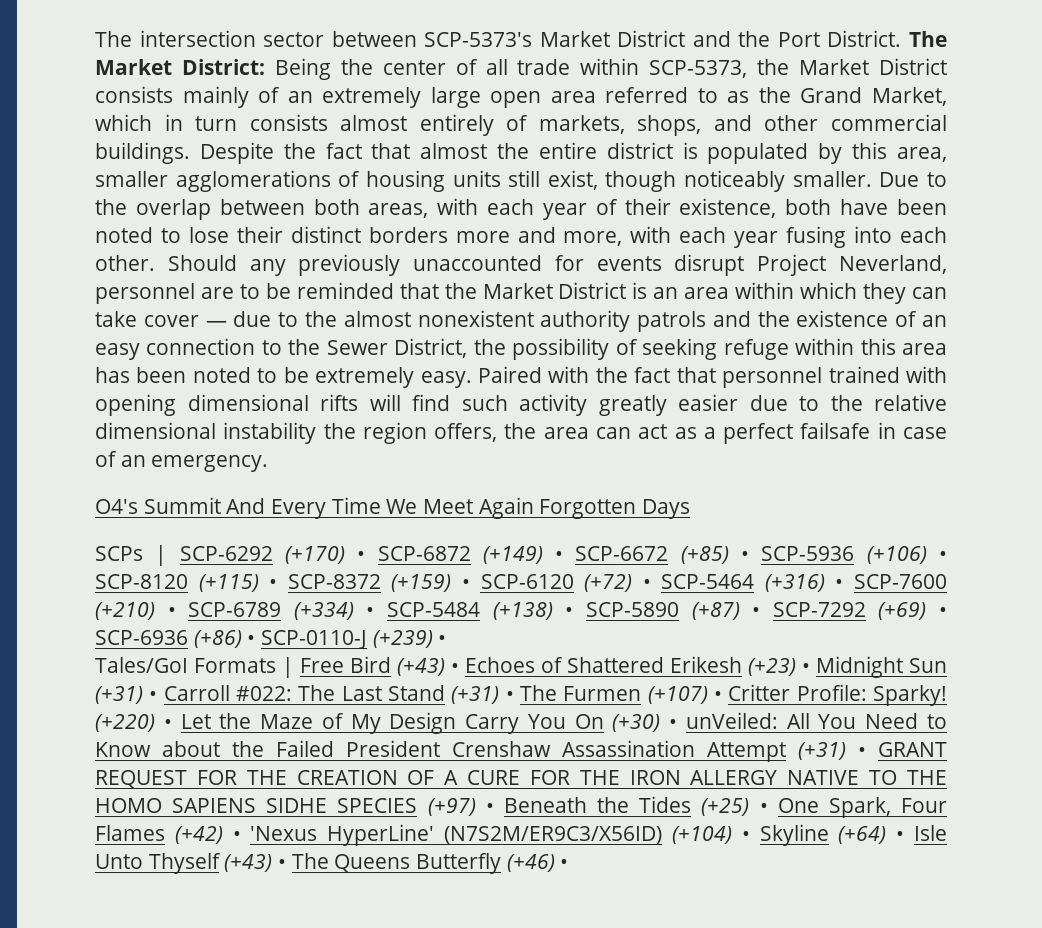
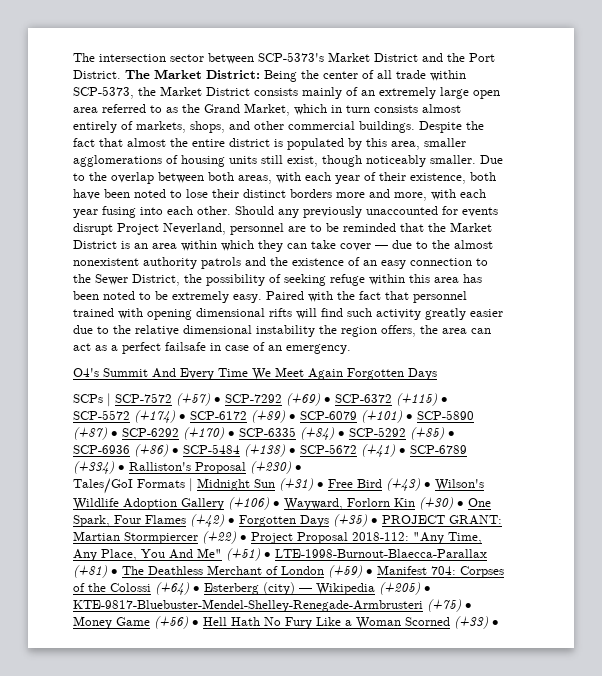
[179,546,947,564] [95,574,948,592] [95,602,948,620] [95,630,447,649] [95,656,947,678] [95,684,948,706] [95,712,948,734] [95,740,947,762] [95,770,948,788] [95,796,750,816] SCP-6292 (+170) • SCP-6872 (+149) • SCP-6672 (+85) • SCP-5936 (+106) • SCP-8120 (+115) • SCP-8372 (+159) • SCP-6120 (+72) • SCP-5464 (+316) • SCP-7600 (+210) • SCP-6789 (+334) • SCP-5484 (+138) • SCP-5890 (+87) • SCP-7292 (+69) • SCP-6936 (+86) • SCP-0110-J (+239) • // Tales/GoI Formats | Free Bird (+43) • Echoes of Shattered Erikesh (+23) • Midnight Sun (+31) • Carroll #022: The Last Stand (+31) • The Furmen (+107) • Critter Profile: Sparky! (+220) • Let the Maze of My Design Carry You On (+30) • unVeiled: All You Need to Know about the Failed President Crenshaw Assassination Attempt (+31) • GRANT REQUEST FOR THE CREATION OF A CURE FOR THE IRON ALLERGY NATIVE TO THE HOMO SAPIENS SIDHE SPECIES (+97) • Beneath the Tides (+25) -> [115,392,448,406] [73,409,474,423] [73,426,455,440] [73,443,467,457] [73,460,302,474] [73,477,484,494] [73,496,453,510] SCP-7572 (+57) • SCP-7292 (+69) • SCP-6372 (+115) • SCP-5572 (+174) • SCP-6172 (+89) • SCP-6079 (+101) • SCP-5890 (+87) • SCP-6292 (+170) • SCP-6335 (+84) • SCP-5292 (+85) • SCP-6936 (+86) • SCP-5484 (+138) • SCP-5672 (+41) • SCP-6789 (+334) • Ralliston's Proposal (+230) • // Tales/GoI Formats | Midnight Sun (+31) • Free Bird (+43) • Wilson's Wildlife Adoption Gallery (+106) • Wayward, Forlorn Kin (+30)
[250,824,948,846] [95,853,555,874] 'Nexus HyperLine' (N7S2M/ER9C3/X56ID) (+104) • Skyline (+64) • Isle Unto Thyself (+43) • The Queens Butterfly (+46) -> [239,513,502,527] [73,530,482,544] [73,547,487,561] [73,564,504,578] [73,581,431,595] [73,598,472,612] [73,615,488,629] Forgotten Days (+35) • PROJECT GRANT: Martian Stormpiercer (+22) • Project Proposal 2018-112: "Any Time, Any Place, You And Me" (+51) • LTE-1998-Burnout-Blaecca-Parallax (+81) • The Deathless Merchant of London (+59) • Manifest 704: Corpses of the Colossi (+64) • Esterberg (city) — Wikipedia (+205) • KTE-9817-Bluebuster-Mendel-Shelley-Renegade-Armbrusteri (+75) • Money Game (+56) • Hell Hath No Fury Like a Woman Scorned (+33)

